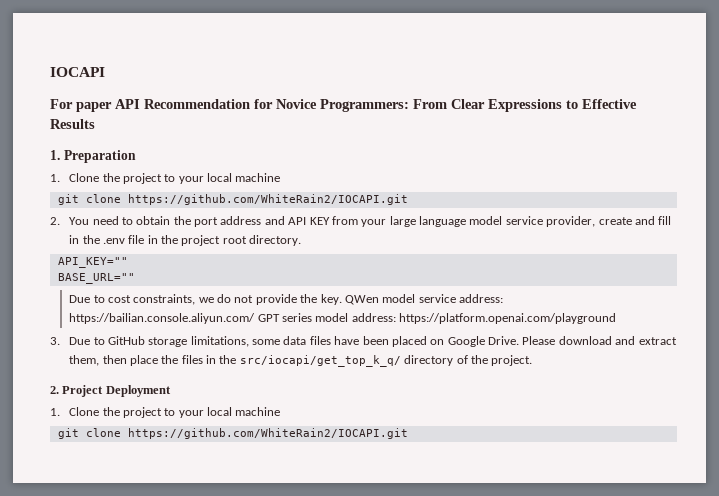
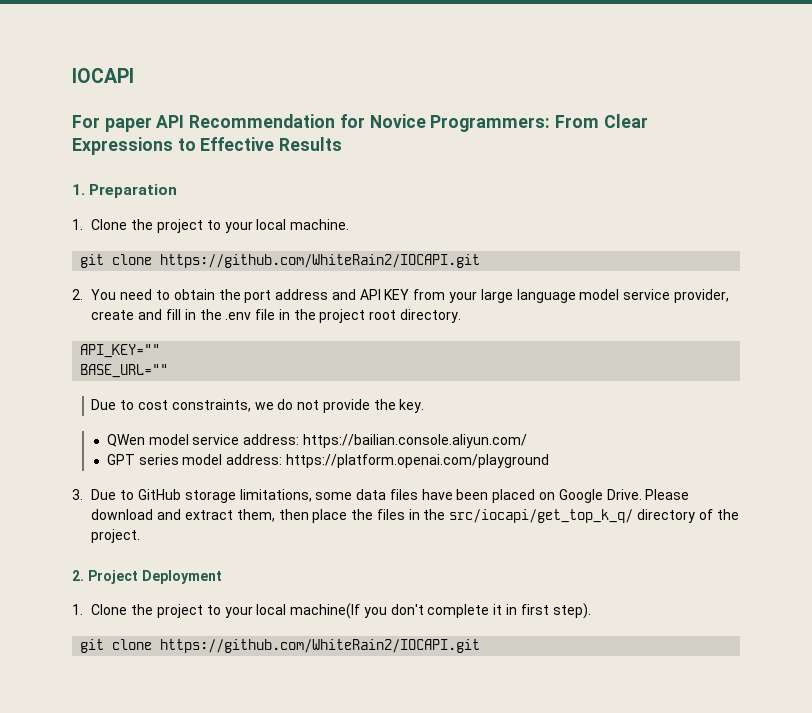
[235,173,281,182] machine -> [290,219,350,230] machine.
(342, 299) none -> (425, 406) //
(256, 318) none -> (527, 441) //
[235,407,281,416] machine -> [290,603,591,619] machine(If you don't complete it in first step).

